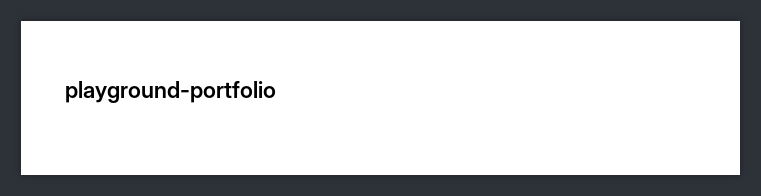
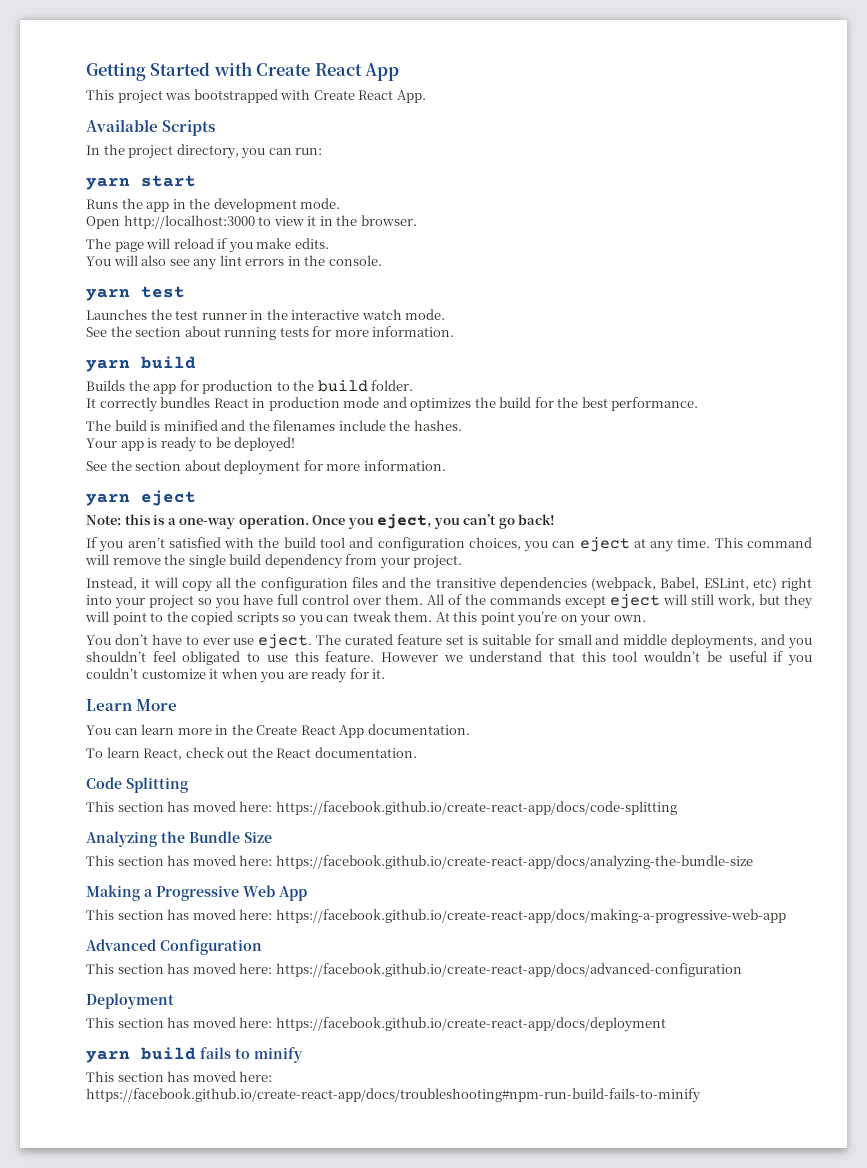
[65,81,276,103] playground-portfolio -> [86,62,400,81] [86,89,426,104] [86,119,216,136] [86,144,323,159] [86,175,196,190] [86,198,341,212] [86,215,417,229] [86,238,329,253] [86,255,382,270] [86,286,185,301] [86,309,446,320] [86,326,455,340] [86,356,196,372] [86,380,414,394] [86,397,699,412] [86,420,462,431] [86,437,296,452] [86,460,446,475] [86,490,196,506] [86,514,556,529] [86,537,813,552] [85,554,463,569] [86,577,812,592] [86,594,813,609] [85,611,646,626] [86,634,813,649] [86,651,813,666] [86,668,386,683] [86,699,178,711] [86,724,470,738] [86,747,417,760] [86,777,189,793] [86,801,677,815] [86,831,272,847] [86,855,753,870] [86,885,307,901] [86,909,786,923] [86,939,262,955] [86,963,742,977] [86,993,174,1009] [86,1017,666,1032] [86,1047,303,1063] [86,1071,273,1082] [86,1088,701,1103] Getting Started with Create React App // This project was bootstrapped with Create React App. // Available Scripts // In the project directory, you can run: // yarn start // Runs the app in the development mode. // Open http://localhost:3000 to view it in the browser. // The page will reload if you make edits. // You will also see any lint errors in the console. // yarn test // Launches the test runner in the interactive watch mode. // See the section about running tests for more information. // yarn build // Builds the app for production to the build folder. // It correctly bundles React in production mode and optimizes the build for the best performance. // The build is minified and the filenames include the hashes. // Your app is ready to be deployed! // See the section about deployment for more information. // yarn eject // Note: this is a one-way operation. Once you eject, you can’t go back! // If you aren’t satisfied with the build tool and configuration choices, you can eject at any time. This command will remove the single build dependency from your project. // Instead, it will copy all the configuration files and the transitive dependencies (webpack, Babel, ESLint, etc) right into your project so you have full control over them. All of the commands except eject will still work, but they will point to the copied scripts so you can tweak them. At this point you’re on your own. // You don’t have to ever use eject. The curated feature set is suitable for small and middle deployments, and you shouldn’t feel obligated to use this feature. However we understand that this tool wouldn’t be useful if you couldn’t customize it when you are ready for it. // Learn More // You can learn more in the Create React App documentation. // To learn React, check out the React documentation. // Code Splitting // This section has moved here: https://facebook.github.io/create-react-app/docs/code-splitting // Analyzing the Bundle Size // This section has moved here: https://facebook.github.io/create-react-app/docs/analyzing-the-bundle-size // Making a Progressive Web App // This section has moved here: https://facebook.github.io/create-react-app/docs/making-a-progressive-web-app // Advanced Configuration // This section has moved here: https://facebook.github.io/create-react-app/docs/advanced-configuration // Deployment // This section has moved here: https://facebook.github.io/create-react-app/docs/deployment // yarn build fails to minify // This section has moved here: https://facebook.github.io/create-react-app/docs/troubleshooting#npm-run-build-fails-to-minify

